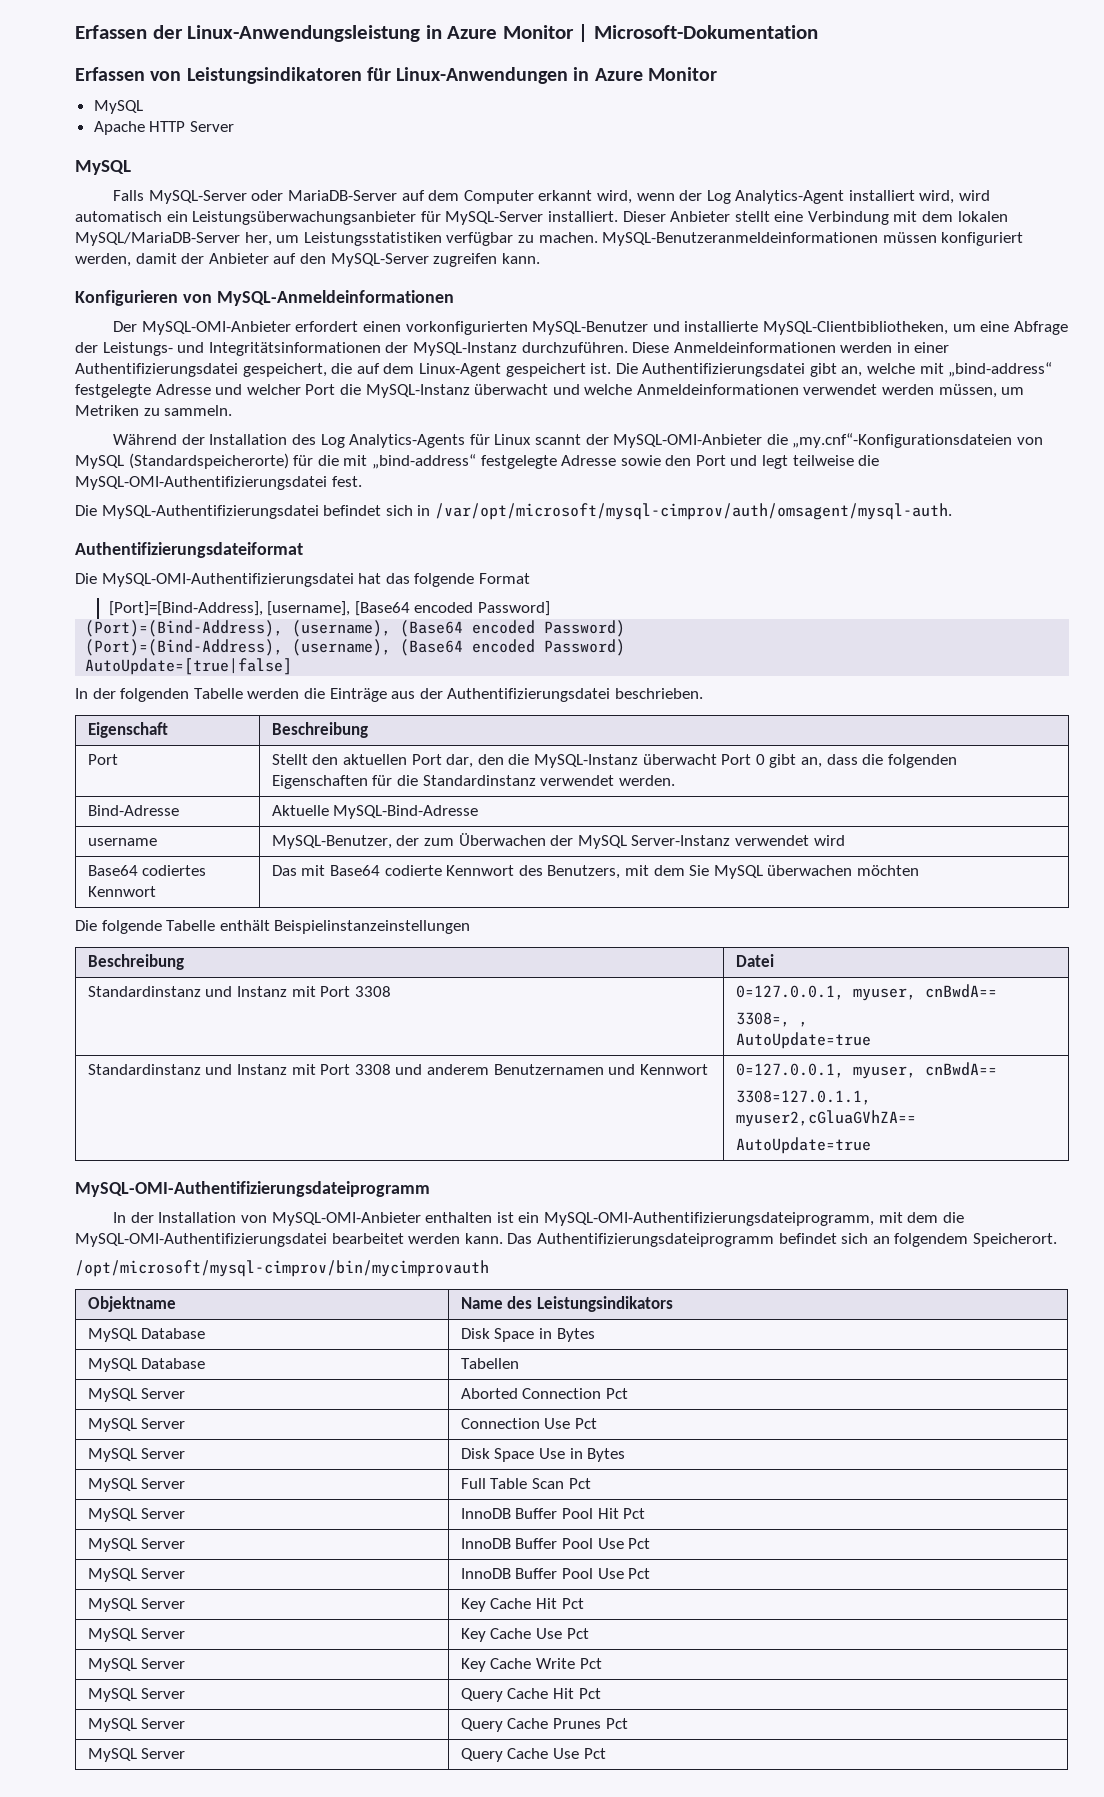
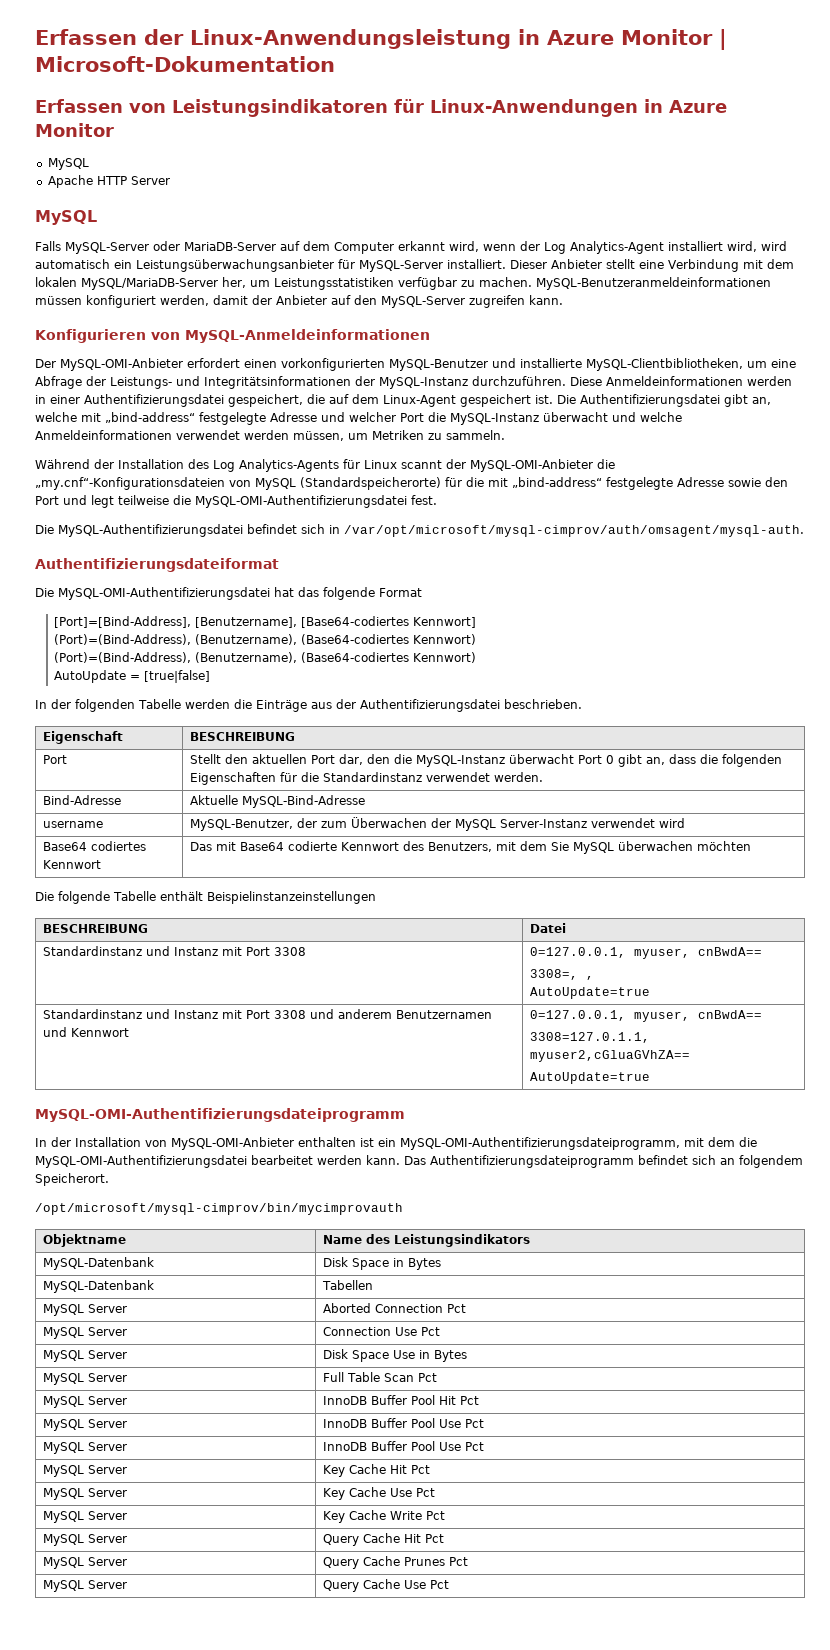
[267,601,551,616] [85,620,626,637] [85,639,626,656] [85,658,293,675] [username], [Base64 encoded Password] // (Port)=(Bind-Address), (username), (Base64 encoded Password) // (Port)=(Bind-Address), (username), (Base64 encoded Password) // AutoUpdate=[true|false] -> [194,616,476,628] [53,634,476,645] [53,652,476,663] [53,670,210,683] [Benutzername], [Base64-codiertes Kennwort] // (Port)=(Bind-Address), (Benutzername), (Base64-codiertes Kennwort) // (Port)=(Bind-Address), (Benutzername), (Base64-codiertes Kennwort) // AutoUpdate = [true|false]
[271,722,368,738] Beschreibung -> [190,732,296,741] BESCHREIBUNG
[87,954,184,970] Beschreibung -> [43,924,149,933] BESCHREIBUNG
[87,1328,206,1342] MySQL Database -> [43,1257,155,1270] MySQL-Datenbank
[87,1358,206,1372] MySQL Database -> [43,1280,155,1293] MySQL-Datenbank

